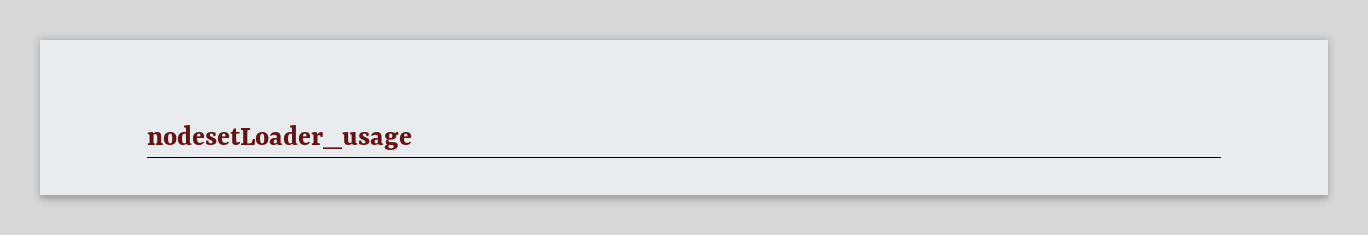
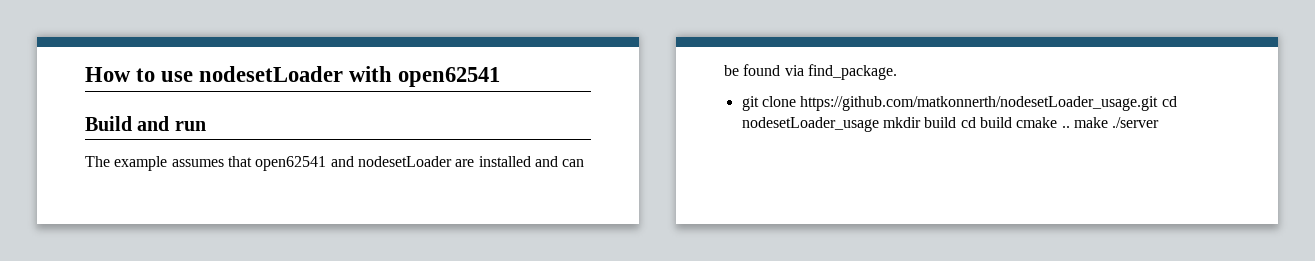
[147,125,412,150] nodesetLoader_usage -> [85,66,501,87] [85,116,206,131] [85,156,585,171] [724,64,897,80] [741,96,1177,111] [741,117,1160,132] How to use nodesetLoader with open62541 // Build and run // The example assumes that open62541 and nodesetLoader are installed and can be found via find_package. // git clone https://github.com/matkonnerth/nodesetLoader_usage.git cd nodesetLoader_usage mkdir build cd build cmake .. make ./server

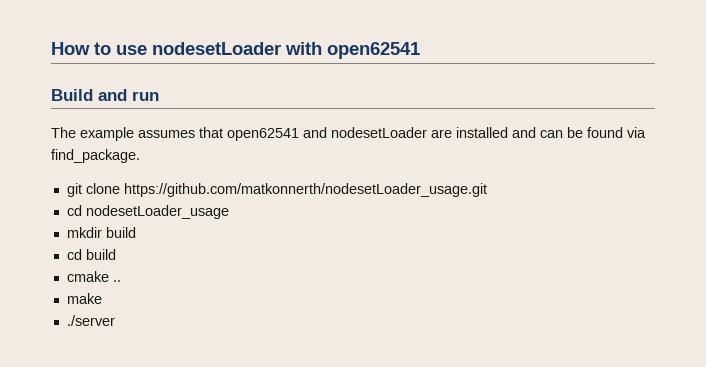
(1159, 103) none -> (487, 190) //
(879, 124) none -> (229, 212) //
(957, 122) none -> (136, 232) //
(1012, 122) none -> (116, 254) //
(1070, 127) none -> (121, 281) //
(1108, 122) none -> (102, 298) //

